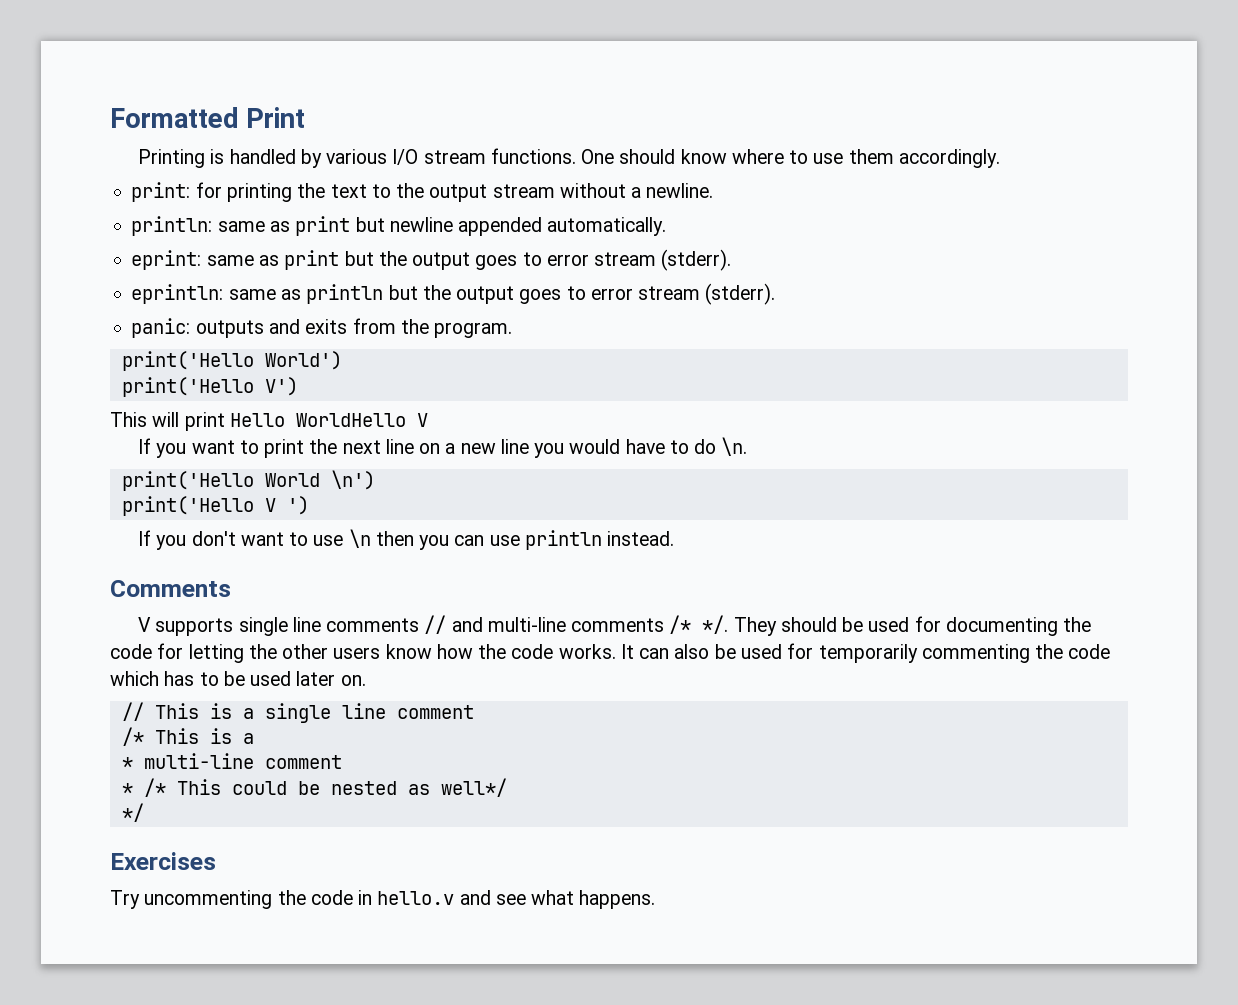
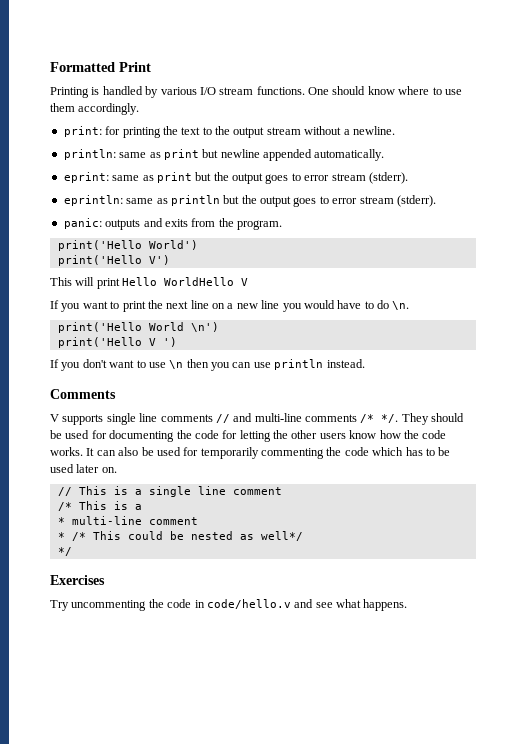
[377,891,455,905] hello.v -> [206,599,291,609] code/hello.v

